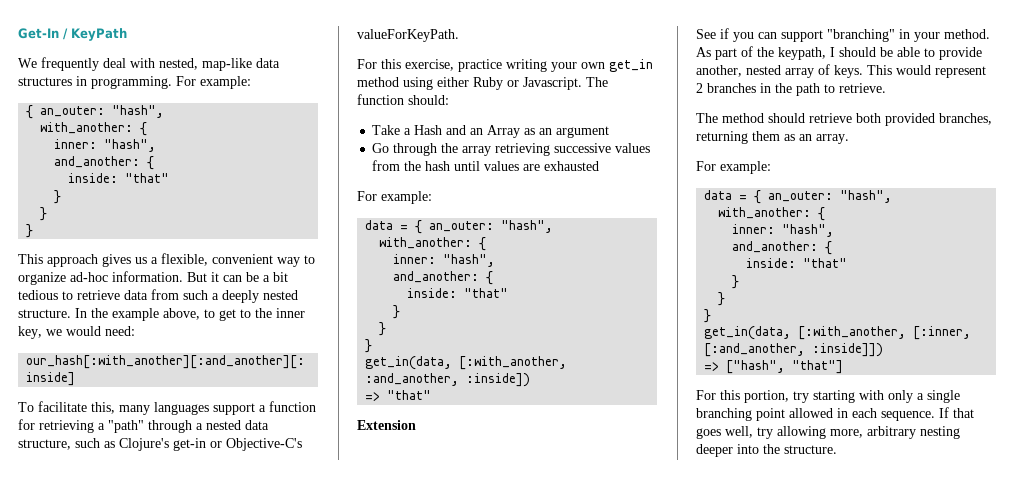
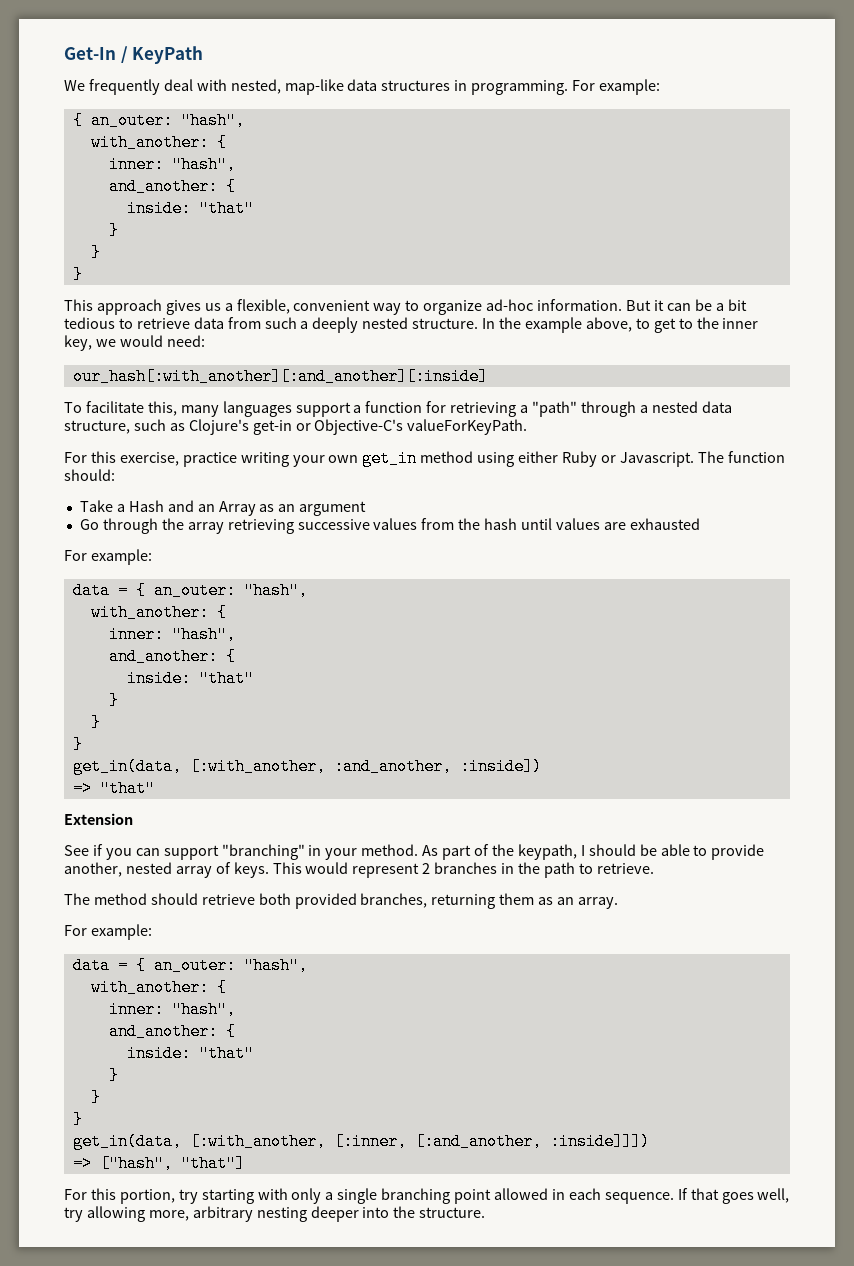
[812,343,884,357] :inside]]) -> [549,1133,650,1150] :inside]]])

